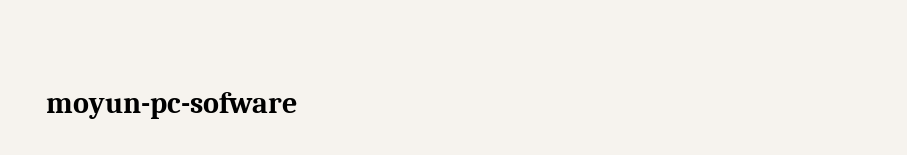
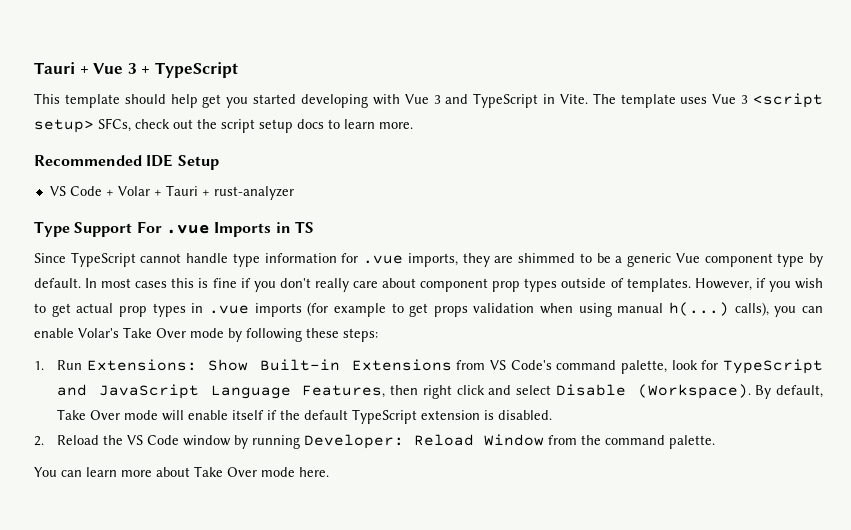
[46,92,297,119] moyun-pc-sofware -> [34,62,238,78] [34,93,824,108] [34,118,413,133] [34,154,219,170] [49,185,294,200] [34,221,314,237] [34,252,823,267] [34,278,824,292] [34,302,823,317] [34,327,378,342] [34,359,824,374] [57,384,824,399] [57,409,553,424] [34,434,716,449] [34,466,329,477] Tauri + Vue 3 + TypeScript // This template should help get you started developing with Vue 3 and TypeScript in Vite. The template uses Vue 3 <script setup> SFCs, check out the script setup docs to learn more. // Recommended IDE Setup // VS Code + Volar + Tauri + rust-analyzer // Type Support For .vue Imports in TS // Since TypeScript cannot handle type information for .vue imports, they are shimmed to be a generic Vue component type by default. In most cases this is fine if you don't really care about component prop types outside of templates. However, if you wish to get actual prop types in .vue imports (for example to get props validation when using manual h(...) calls), you can enable Volar's Take Over mode by following these steps: // 1. Run Extensions: Show Built-in Extensions from VS Code's command palette, look for TypeScript and JavaScript Language Features, then right click and select Disable (Workspace). By default, Take Over mode will enable itself if the default TypeScript extension is disabled. // 2. Reload the VS Code window by running Developer: Reload Window from the command palette. // You can learn more about Take Over mode here.

